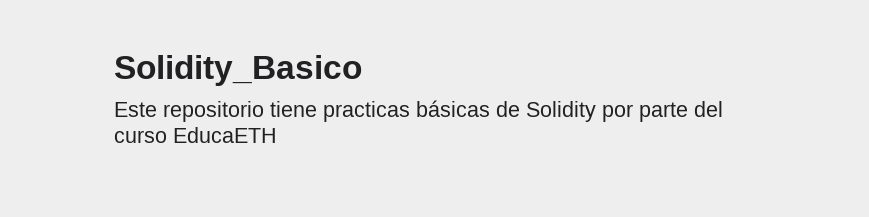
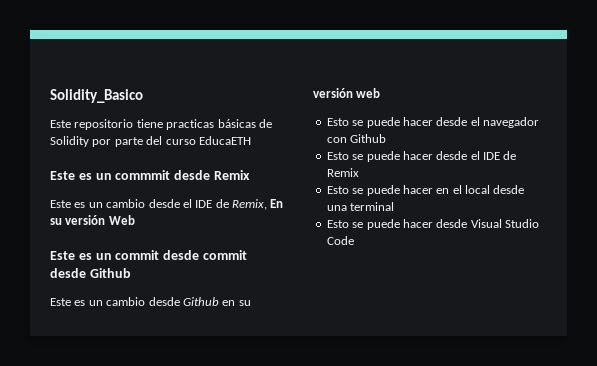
(277, 135) none -> [50,170,250,180] [50,199,284,210] [50,215,135,225] [50,250,247,260] [50,268,131,278] [50,297,251,306] [313,88,381,98] [326,117,539,128] [326,134,387,143] [326,151,517,162] [326,168,359,177] [326,185,525,196] [326,202,395,211] [326,219,539,230] [326,236,354,245] // Este es un commmit desde Remix // Este es un cambio desde el IDE de Remix, En su versión Web // Este es un commit desde commit desde Github // Este es un cambio desde Github en su versión web // Esto se puede hacer desde el navegador con Github // Esto se puede hacer desde el IDE de Remix // Esto se puede hacer en el local desde una terminal // Esto se puede hacer desde Visual Studio Code

